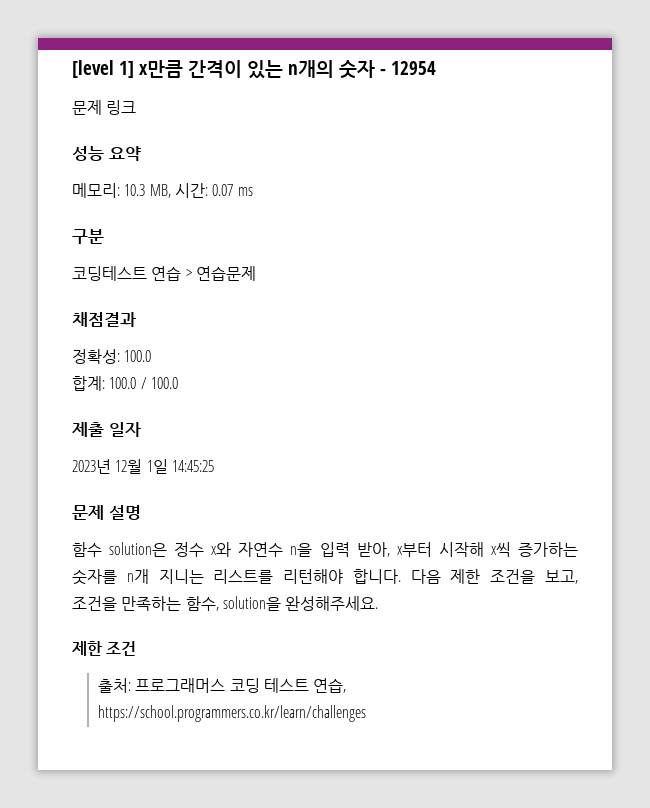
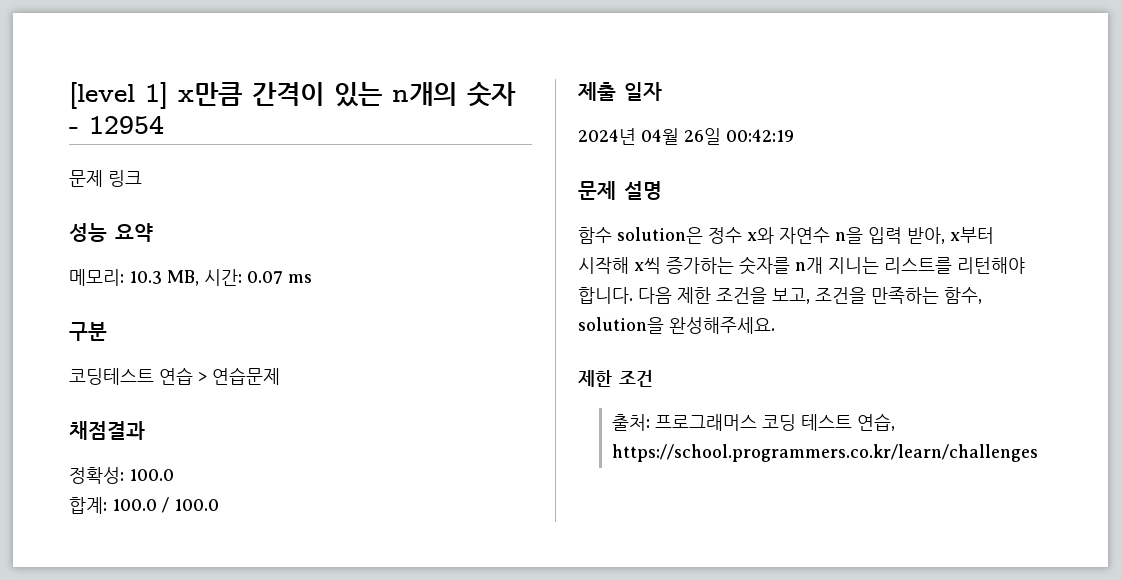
[72,459,214,474] 2023년 12월 1일 14:45:25 -> [578,128,794,145] 2024년 04월 26일 00:42:19

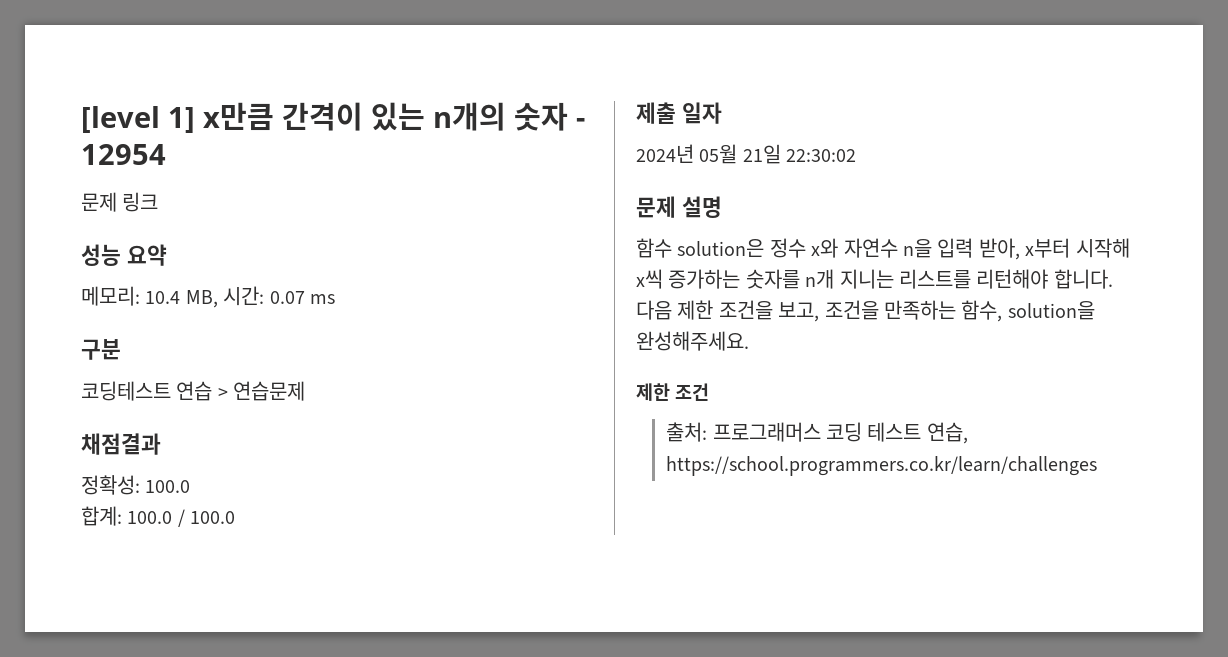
[129,271,162,284] 10.3 -> [145,291,181,304] 10.4
[641,128,794,145] 04월 26일 00:42:19 -> [699,144,857,164] 05월 21일 22:30:02

